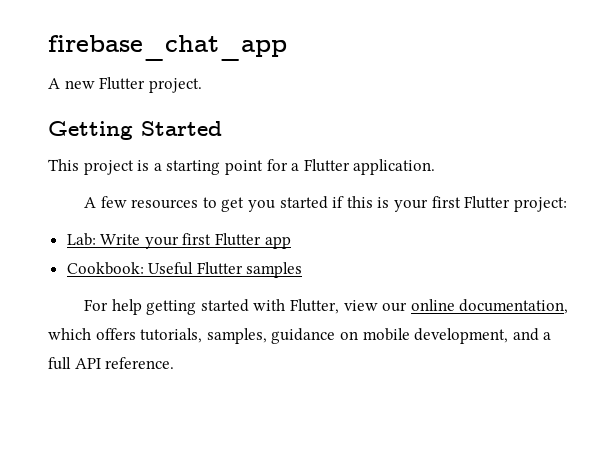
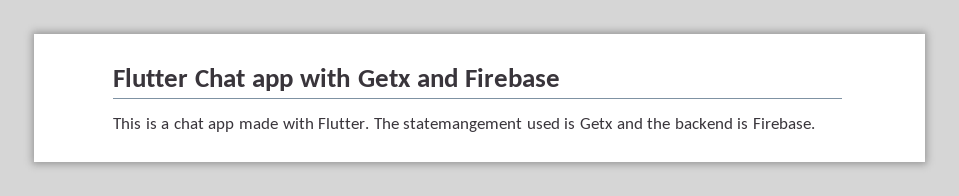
[48,35,287,61] [48,77,202,93] [48,121,222,140] firebase_chat_app // A new Flutter project. // Getting Started -> [113,68,560,91] Flutter Chat app with Getx and Firebase
[83,160,134,175] project -> (141, 123) none
[166,159,436,175] [84,196,567,212] [66,233,291,249] [66,262,303,278] [84,299,569,315] [48,328,552,344] [48,357,175,370] starting point for a Flutter application. // A few resources to get you started if this is your first Flutter project: // Lab: Write your first Flutter app // Cookbook: Useful Flutter samples // For help getting started with Flutter, view our online documentation, which offers tutorials, samples, guidance on mobile development, and a full API reference. -> [173,118,816,132] chat app made with Flutter. The statemangement used is Getx and the backend is Firebase.

